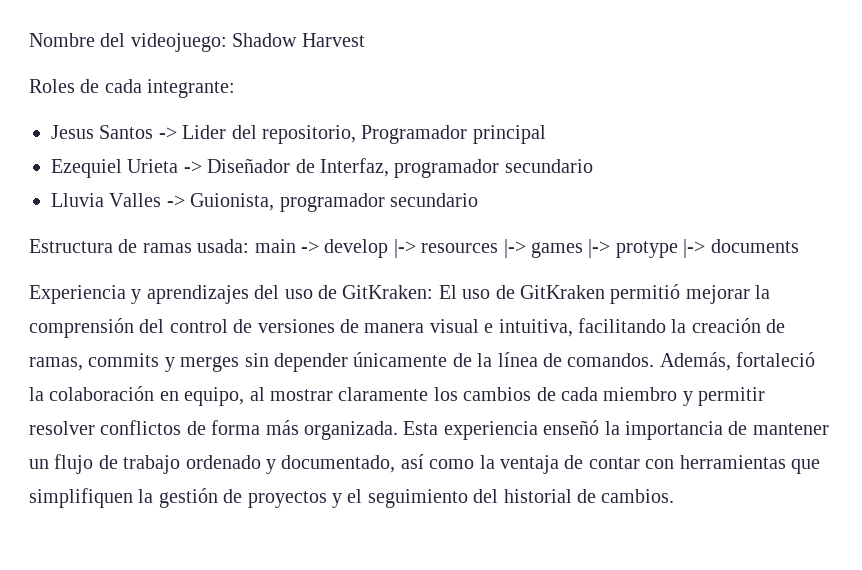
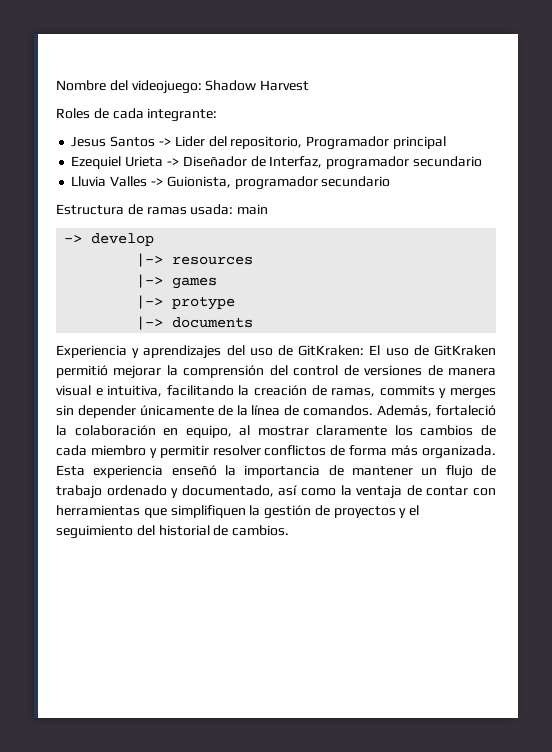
(296, 246) none -> (269, 209) //
(389, 248) none -> (155, 239) //
(499, 248) none -> (254, 260) //
(583, 250) none -> (218, 283) //
(678, 249) none -> (236, 303) //

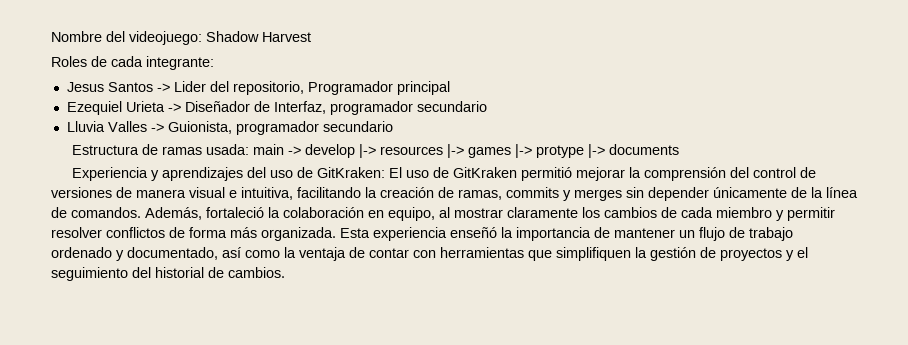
(269, 209) // -> (285, 149) none
(155, 239) // -> (356, 151) none
(254, 260) // -> (444, 150) none
(218, 283) // -> (512, 152) none
(236, 303) // -> (585, 151) none

